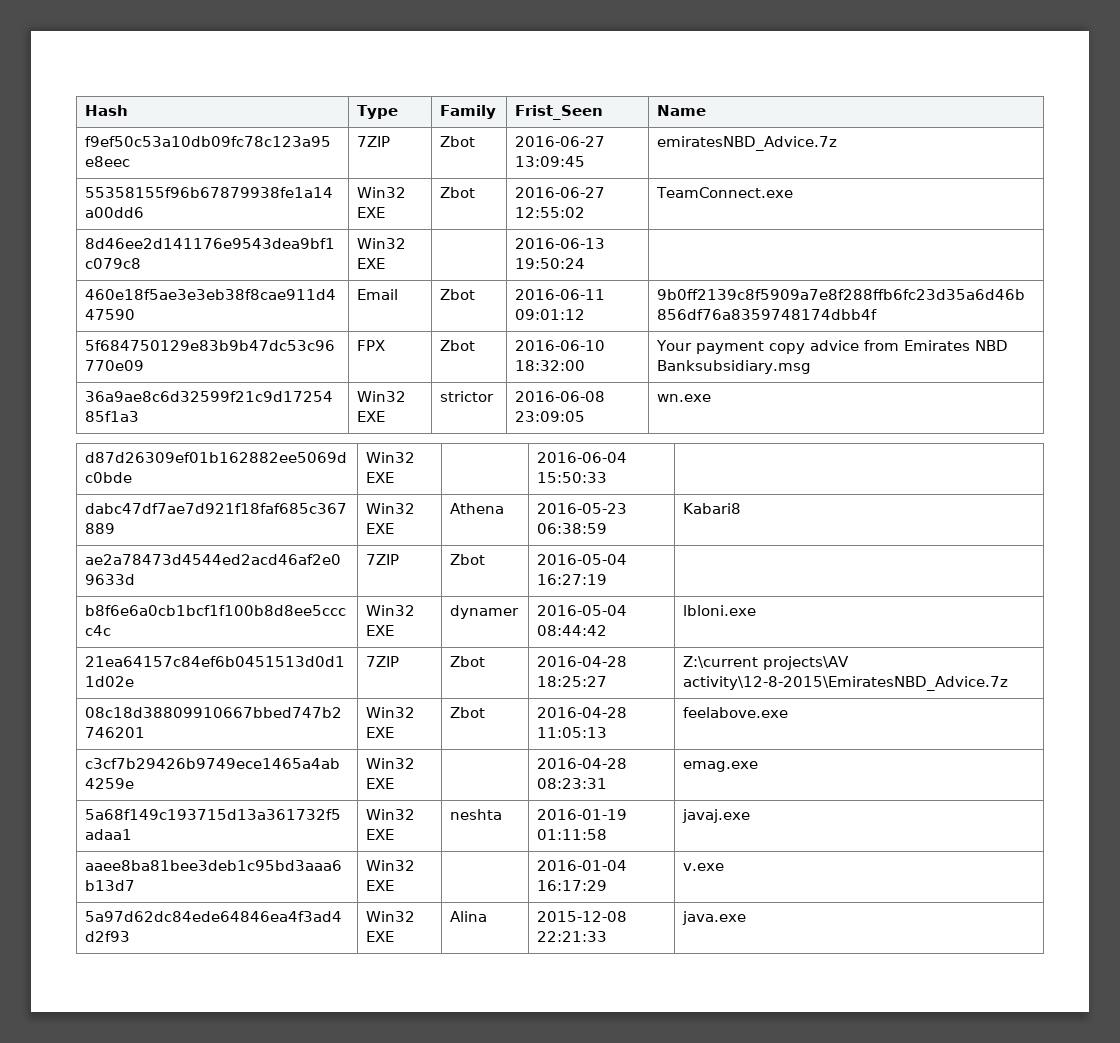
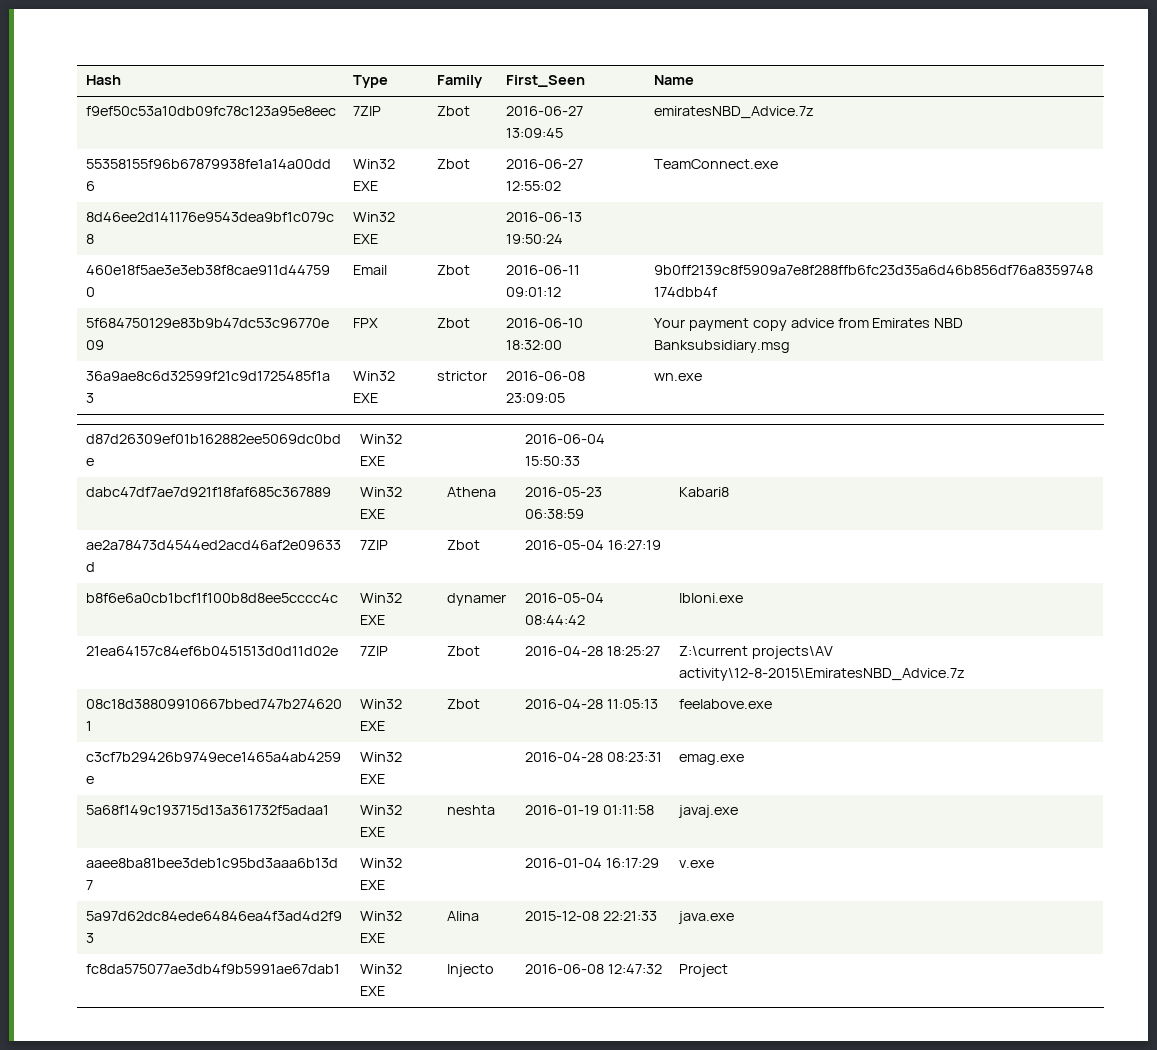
[515,105,604,120] Frist_Seen -> [505,75,585,87] First_Seen
(747, 918) none -> [85,964,340,974] [359,964,402,974] [359,986,385,996] [446,964,494,977] [524,964,662,974] [678,964,728,977] // fc8da575077ae3db4f9b5991ae67dab1 | Win32 EXE | Injecto | 2016-06-08 12:47:32 | Project

